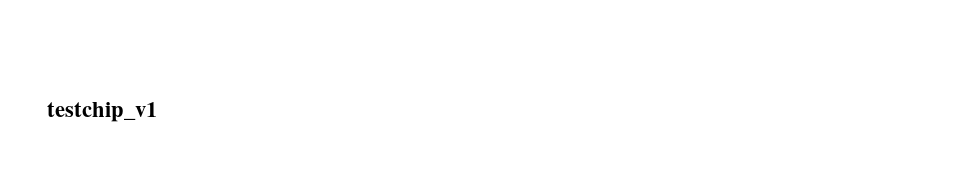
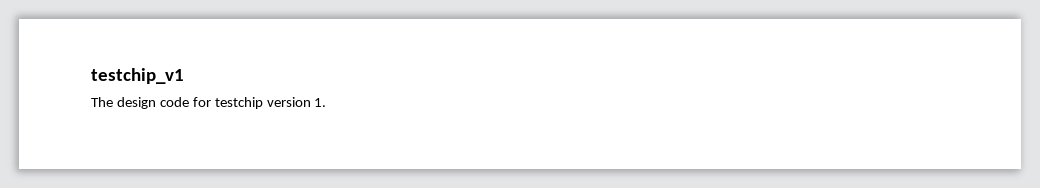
(157, 112) none -> [91,97,327,109] // The design code for testchip version 1.

